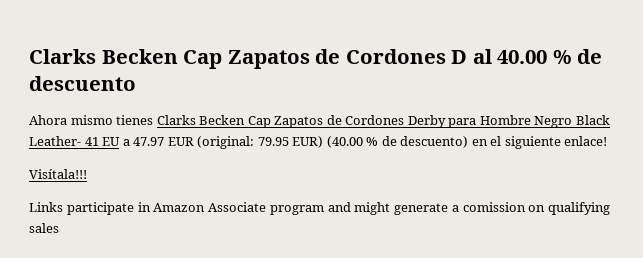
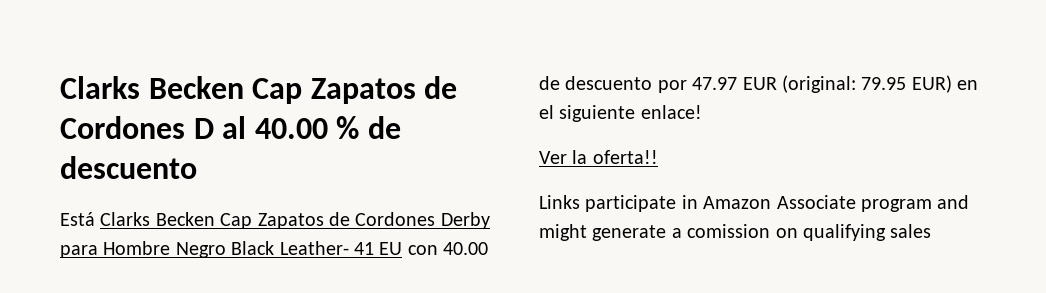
[29,115,154,125] Ahora mismo tienes -> [60,212,95,226] Está
[122,139,130,146] a -> [407,242,489,255] [539,76,687,93] con 40.00 de descuento por
[326,136,469,148] (40.00 % de descuento) -> (952, 84) none
[29,169,87,179] Visítala!!! -> [539,150,658,164] Ver la oferta!!

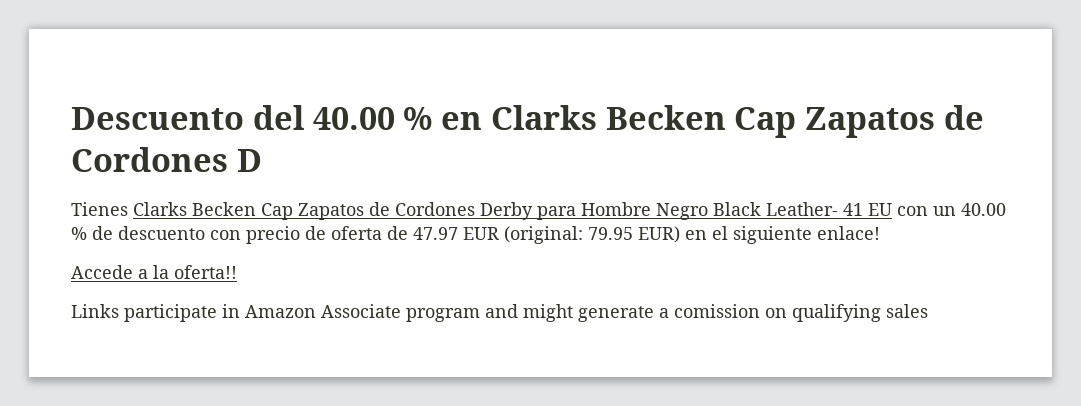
(60, 87) none -> [71,105,483,130] Descuento del 40.00 % en
[222,116,401,139] [60,156,197,179] [60,212,95,226] al 40.00 % de descuento // Está -> [71,202,128,216] // Tienes
[443,242,489,255] [539,76,687,93] 40.00 de descuento por -> [933,203,1006,216] [71,226,408,244] un 40.00 % de descuento con precio de oferta de
[539,151,567,164] Ver -> [71,265,148,279] Accede a

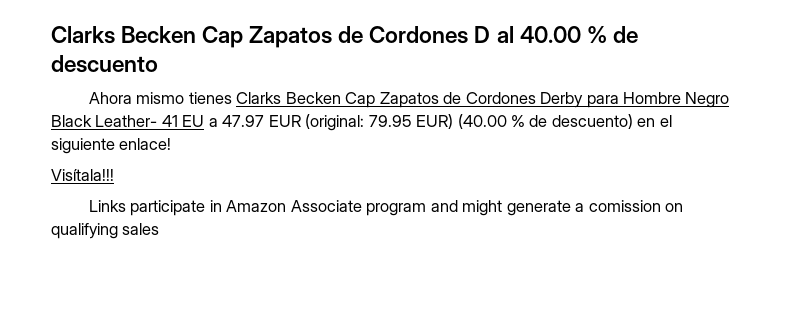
[71,105,483,130] Descuento del 40.00 % en -> (51, 35) none
[71,202,128,216] // Tienes -> [496,26,638,43] [51,55,158,73] [88,92,232,104] al 40.00 % de descuento // Ahora mismo tienes
[897,203,1006,216] [71,226,408,244] con un 40.00 % de descuento con precio de oferta de -> [208,118,218,127] a
(680, 234) none -> [457,114,633,129] (40.00 % de descuento)
[71,265,237,279] Accede a la oferta!! -> [51,169,114,181] Visítala!!!

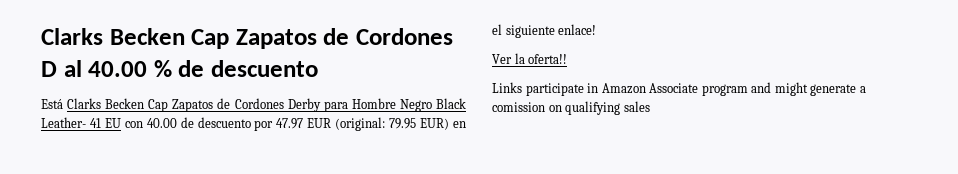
[88,92,232,104] Ahora mismo tienes -> [41,99,63,109] Está
[208,118,218,127] a -> [124,117,274,131] con 40.00 de descuento por
[457,114,633,129] (40.00 % de descuento) -> (450, 124) none
[51,169,114,181] Visítala!!! -> [492,53,568,64] Ver la oferta!!

